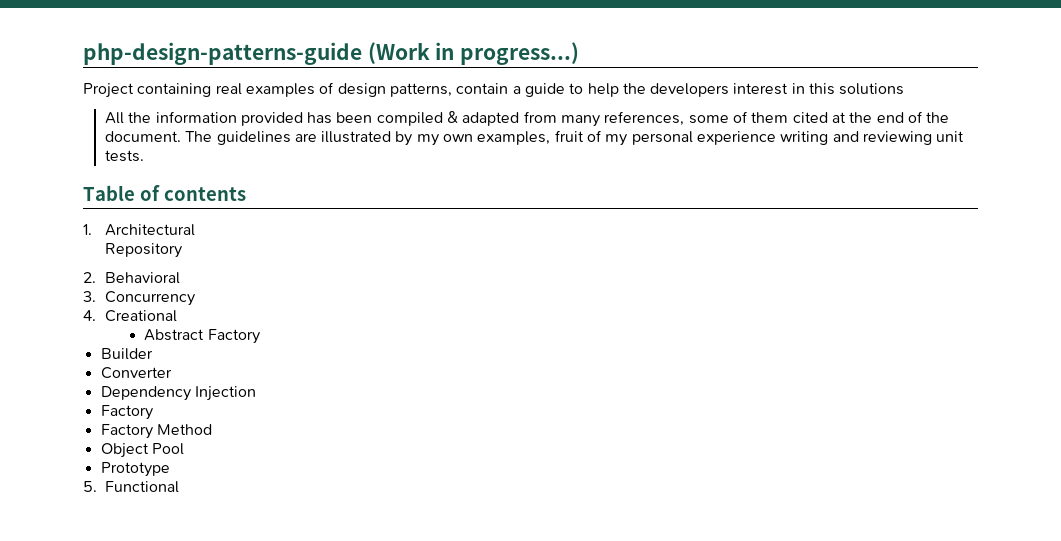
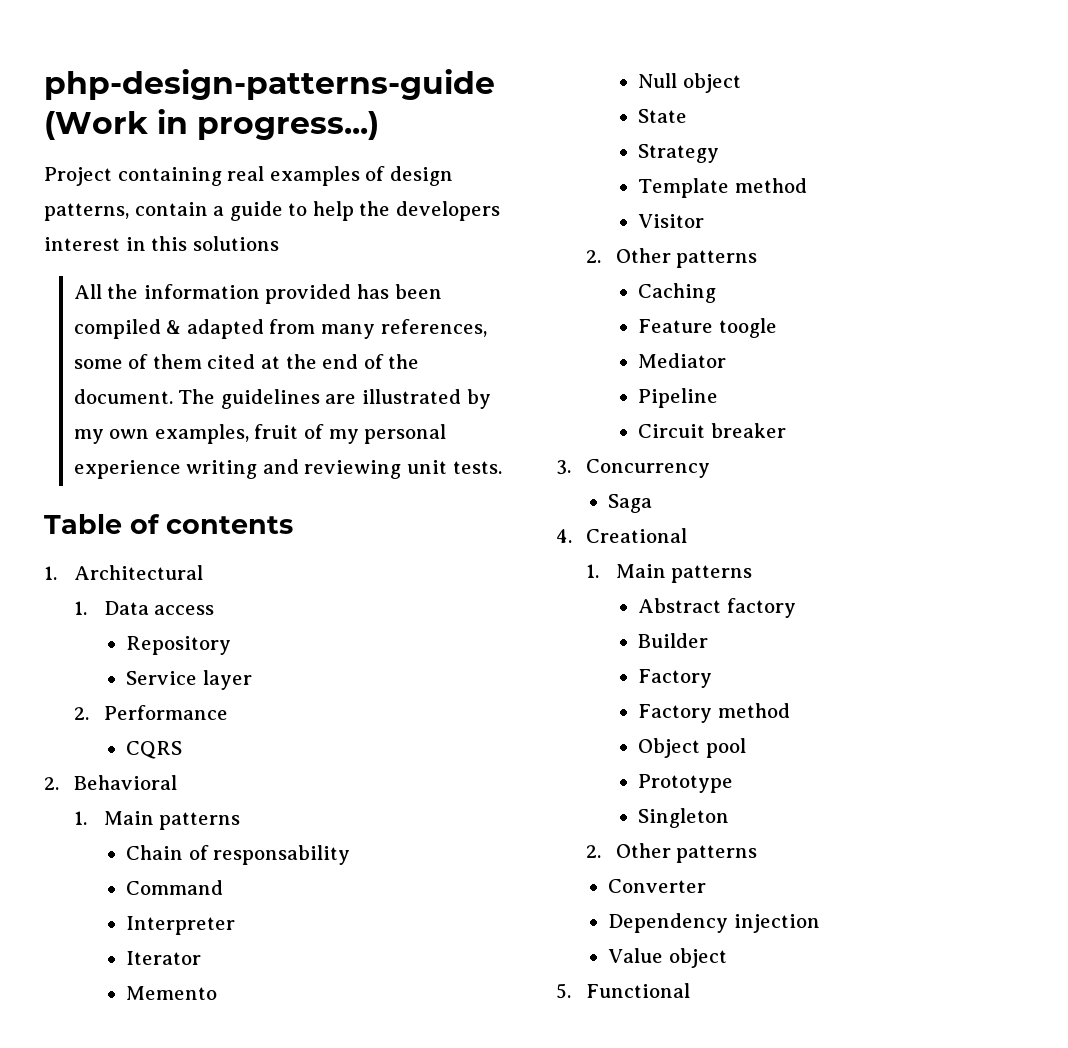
[104,243,182,258] [83,272,180,284] Repository // 2. Behavioral -> [73,601,215,615] [126,636,232,655] [126,670,252,690] [73,705,228,720] [126,741,183,759] [44,775,177,790] [73,811,241,830] [126,845,351,865] [126,880,224,895] [126,916,236,935] [126,951,202,965] [126,986,218,1000] [638,73,741,93] [638,109,688,123] [638,144,720,163] [638,178,807,198] [638,214,705,228] [585,248,758,268] [638,283,717,303] [638,318,777,338] [638,353,727,368] [638,388,719,408] [638,423,786,438] 1. Data access // Repository // Service layer // 2. Performance // CQRS // 2. Behavioral // 1. Main patterns // Chain of responsability // Command // Interpreter // Iterator // Memento // Null object // State // Strategy // Template method // Visitor // 2. Other patterns // Caching // Feature toogle // Mediator // Pipeline // Circuit breaker
(195, 298) none -> [608,494,653,513] // Saga
(177, 316) none -> [585,564,753,583] // 1. Main patterns
[207,329,260,344] [100,348,153,360] [100,367,172,379] [100,386,256,401] [100,405,153,420] [100,424,212,439] [100,443,184,458] [100,462,170,477] Factory // Builder // Converter // Dependency Injection // Factory // Factory Method // Object Pool // Prototype -> [726,598,796,618] [638,633,709,648] [638,669,713,688] [638,703,790,723] [638,738,746,758] [638,774,734,793] [638,808,730,828] [585,843,758,863] [608,879,707,893] [608,913,820,933] [608,948,727,968] factory // Builder // Factory // Factory method // Object pool // Prototype // Singleton // 2. Other patterns // Converter // Dependency injection // Value object

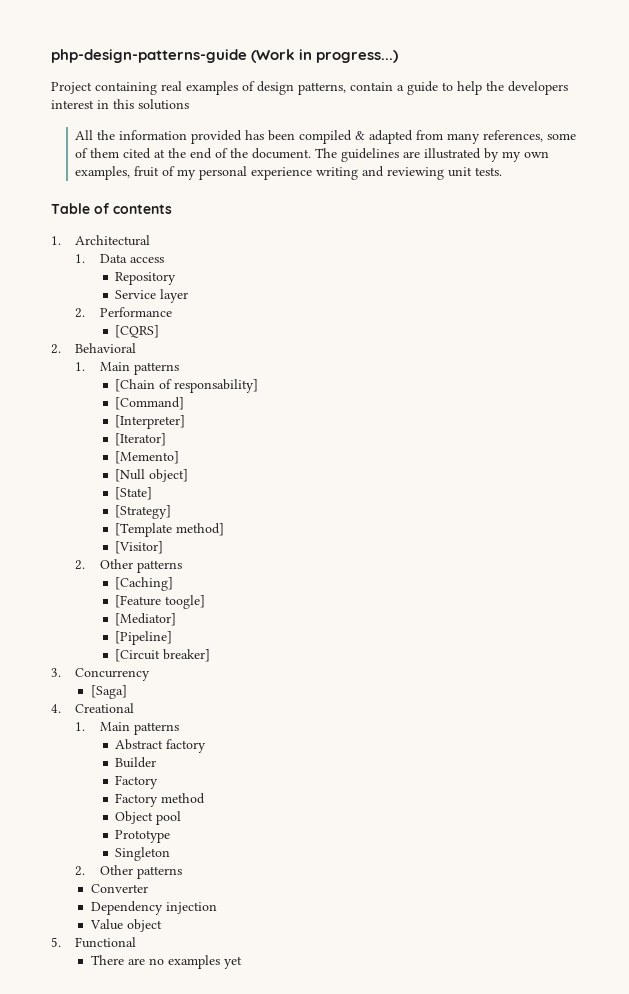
[126,741,183,759] CQRS -> [115,325,160,338] [CQRS]
[126,845,351,865] [126,880,224,895] [126,916,236,935] [126,951,202,965] [126,986,218,1000] [638,73,741,93] [638,109,688,123] [638,144,720,163] [638,178,807,198] [638,214,705,228] [585,248,758,268] [638,283,717,303] [638,318,777,338] [638,353,727,368] [638,388,719,408] [638,423,786,438] Chain of responsability // Command // Interpreter // Iterator // Memento // Null object // State // Strategy // Template method // Visitor // 2. Other patterns // Caching // Feature toogle // Mediator // Pipeline // Circuit breaker -> [115,379,259,393] [115,397,185,410] [115,415,186,429] [115,433,167,446] [115,451,180,464] [115,469,189,482] [115,487,153,500] [115,505,172,519] [115,523,225,537] [115,541,164,554] [75,559,182,573] [115,577,174,591] [115,595,206,609] [115,613,177,626] [115,631,173,645] [115,649,211,662] [Chain of responsability] // [Command] // [Interpreter] // [Iterator] // [Memento] // [Null object] // [State] // [Strategy] // [Template method] // [Visitor] // 2. Other patterns // [Caching] // [Feature toogle] // [Mediator] // [Pipeline] // [Circuit breaker]
[608,494,653,513] Saga -> [90,685,127,699] [Saga]
(690, 990) none -> [90,955,242,969] // There are no examples yet

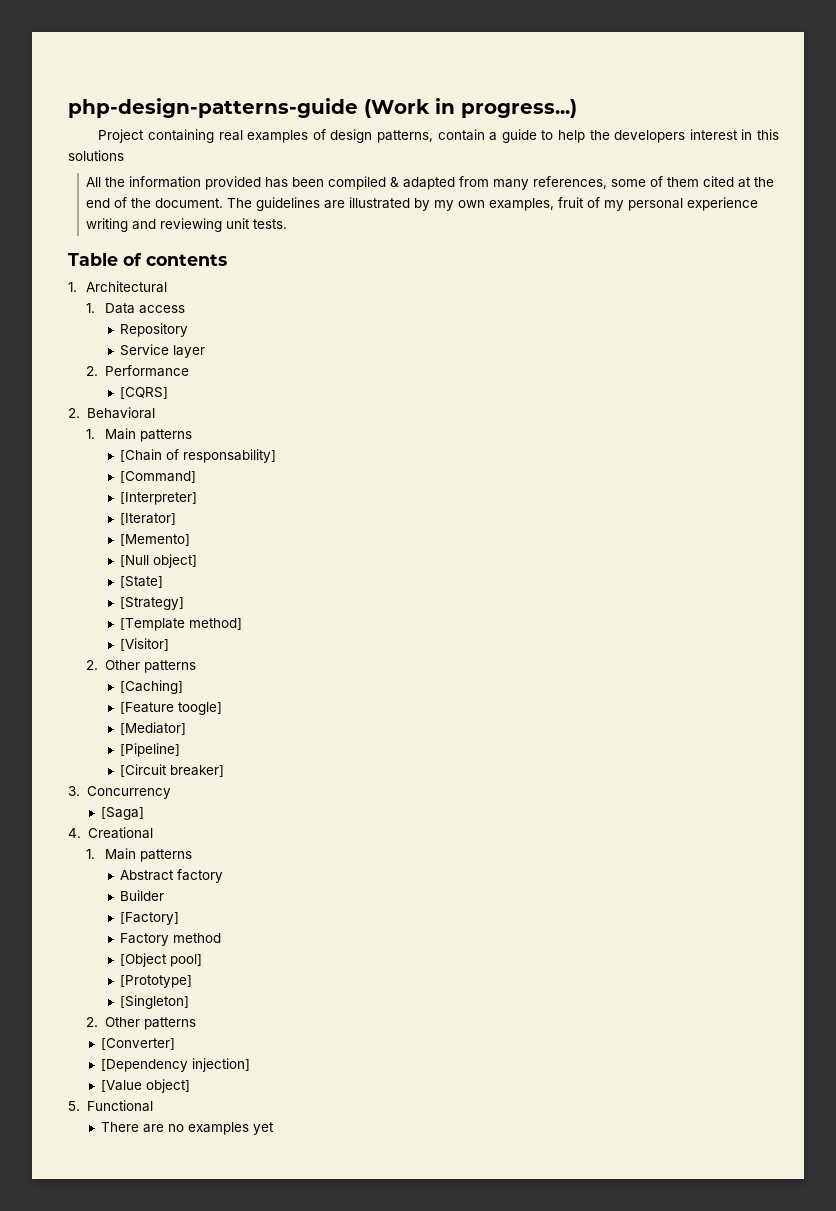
[115,775,159,789] Factory -> [119,912,179,925] [Factory]
[115,811,182,825] [115,830,171,843] [115,847,171,861] [75,865,182,879] [90,884,148,893] [90,901,217,915] [89,919,162,932] Object pool // Prototype // Singleton // 2. Other patterns // Converter // Dependency injection // Value object -> [119,953,202,967] [119,975,192,988] [119,995,189,1009] [86,1017,197,1030] [101,1038,176,1050] [101,1058,251,1072] [101,1079,191,1093] [Object pool] // [Prototype] // [Singleton] // 2. Other patterns // [Converter] // [Dependency injection] // [Value object]

